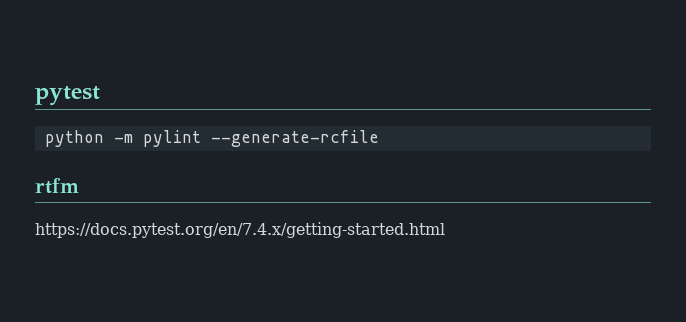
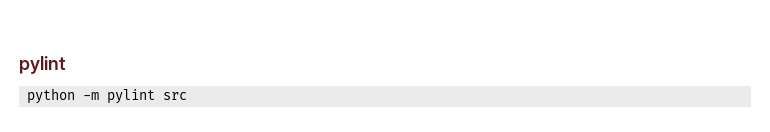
[35,86,100,106] pytest -> [19,56,66,74] pylint
[210,130,379,147] [35,178,79,194] [35,222,445,238] --generate-rcfile // rtfm // https://docs.pytest.org/en/7.4.x/getting-started.html -> [162,92,187,100] src

